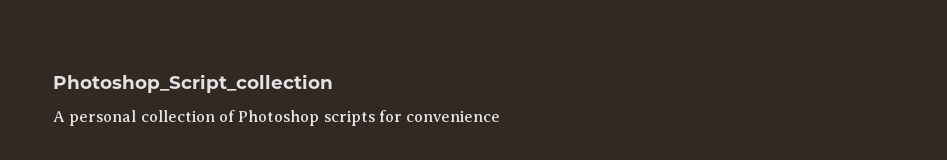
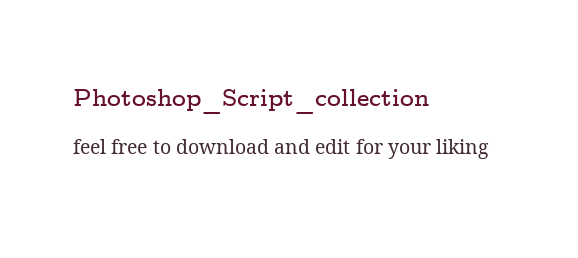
[53,110,501,126] A personal collection of Photoshop scripts for convenience -> [73,139,490,159] feel free to download and edit for your liking

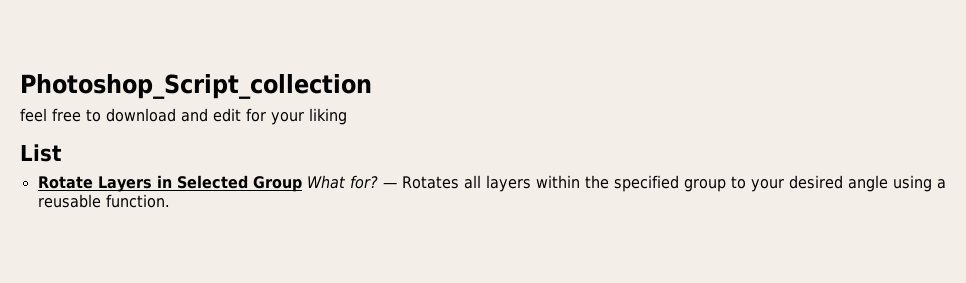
(490, 149) none -> [20,144,62,162] [37,175,946,192] [37,194,170,208] // List // Rotate Layers in Selected Group What for? — Rotates all layers within the specified group to your desired angle using a reusable function.

